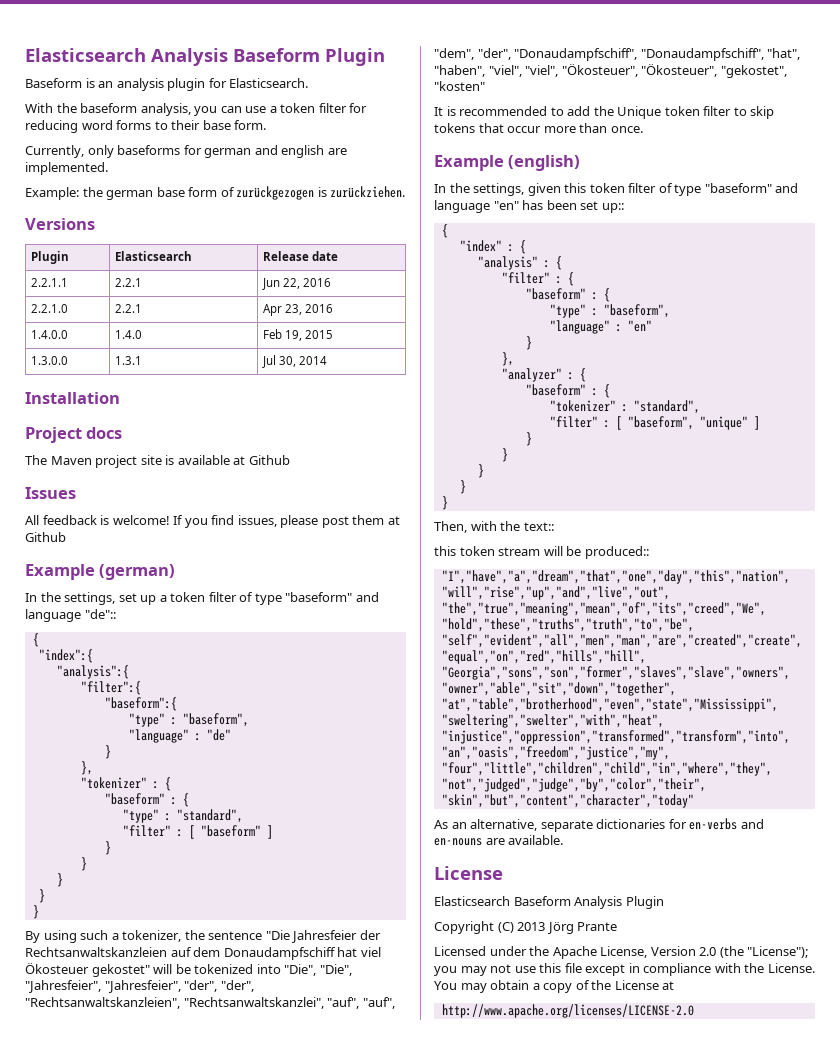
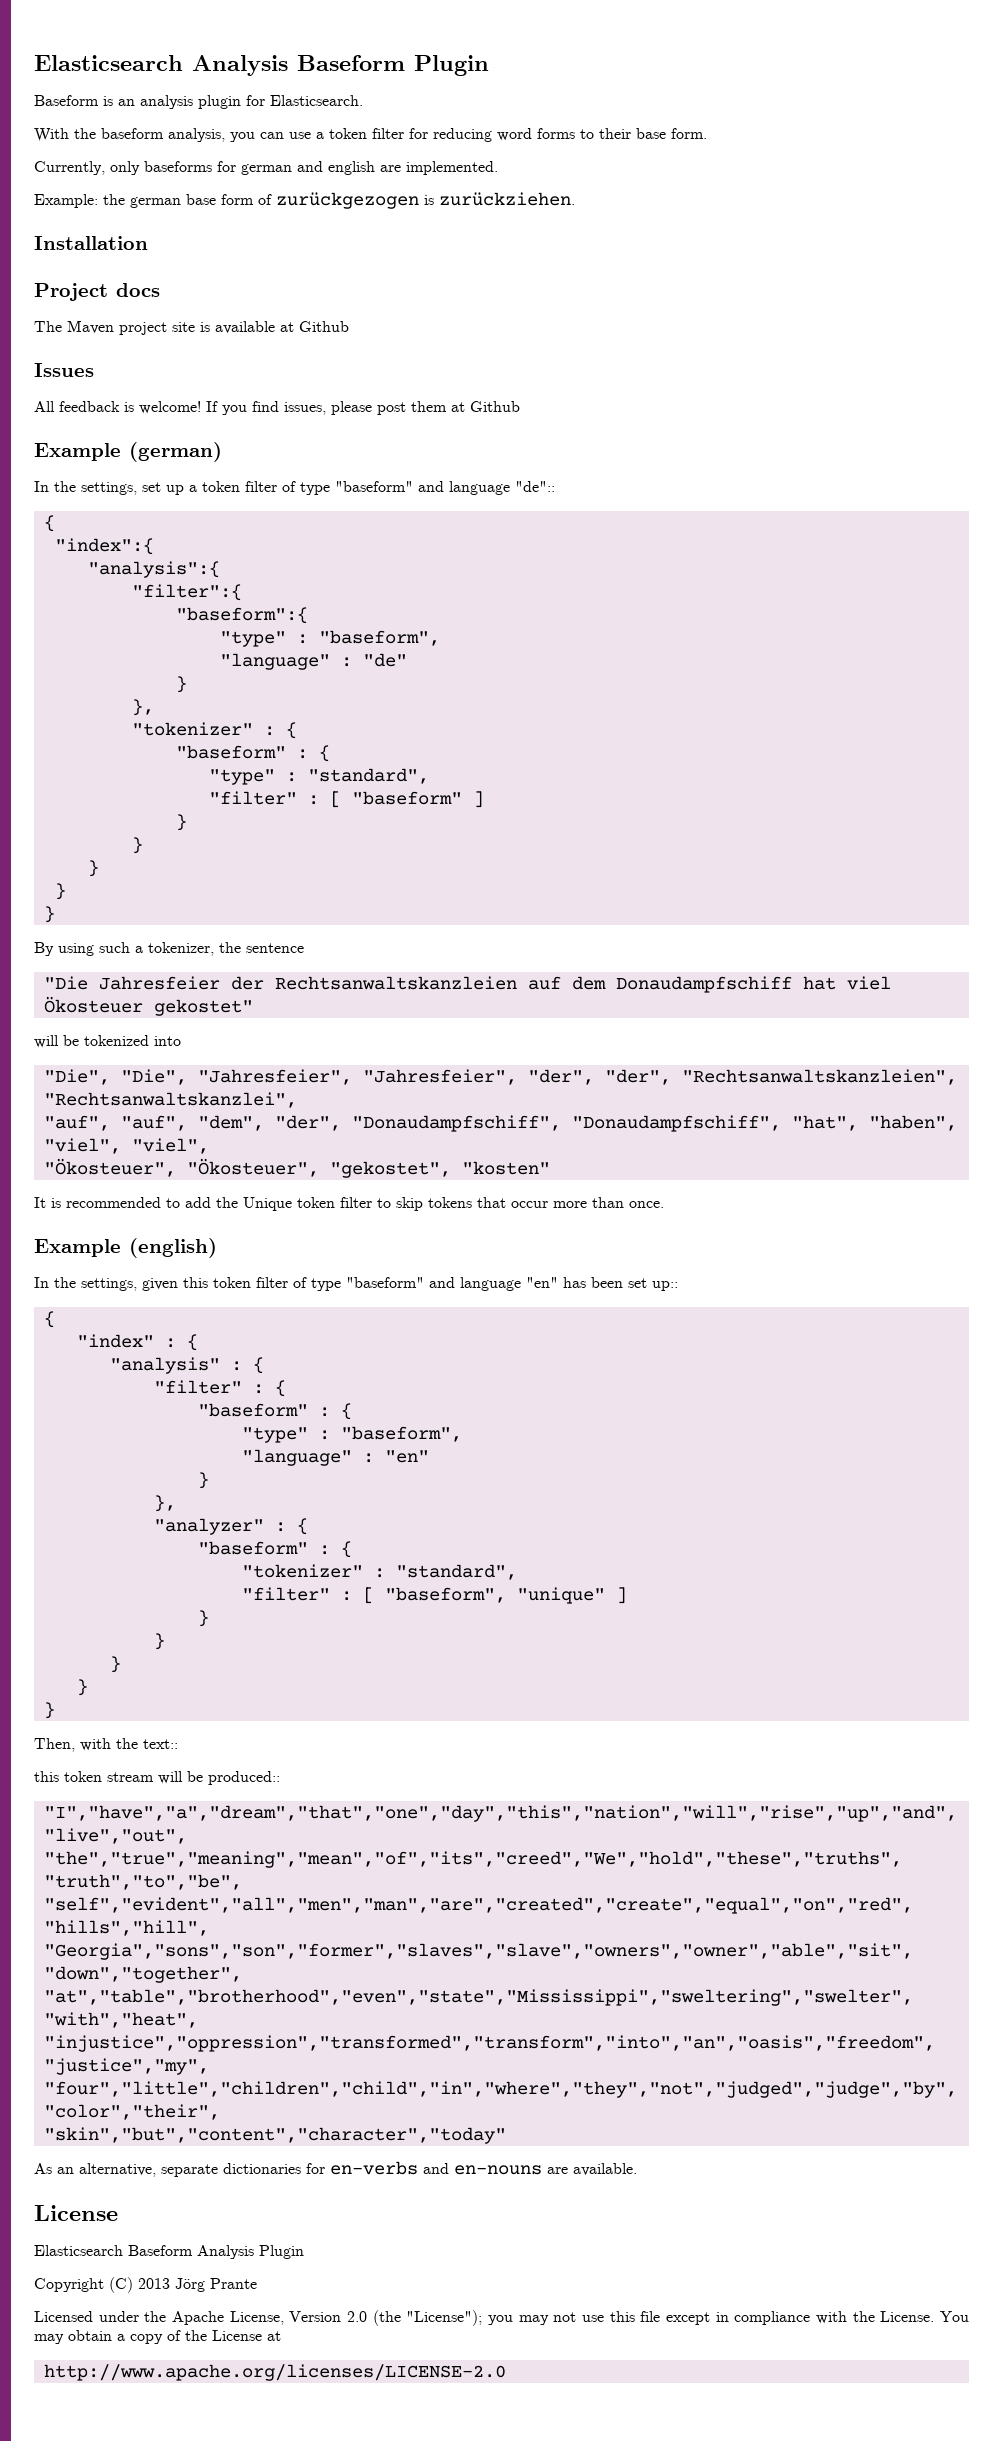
[25,218,95,230] [30,251,69,264] [114,251,192,261] [262,251,338,261] [30,278,68,287] [114,278,142,287] [261,278,332,290] [30,304,68,313] [114,304,142,313] [262,304,334,316] [30,330,68,339] [114,330,142,339] [262,329,334,341] [30,356,68,365] [114,356,142,365] [261,355,328,368] // Versions // Plugin | Elasticsearch | Release date // 2.2.1.1 | 2.2.1 | Jun 22, 2016 // 2.2.1.0 | 2.2.1 | Apr 23, 2016 // 1.4.0.0 | 1.4.0 | Feb 19, 2015 // 1.3.0.0 | 1.3.1 | Jul 30, 2014 -> (575, 199) none
(263, 935) none -> (304, 948) //
(150, 970) none -> (253, 1007) //
(281, 969) none -> (181, 1041) //
(324, 1003) none -> (297, 1100) //
(559, 71) none -> (209, 1146) //

